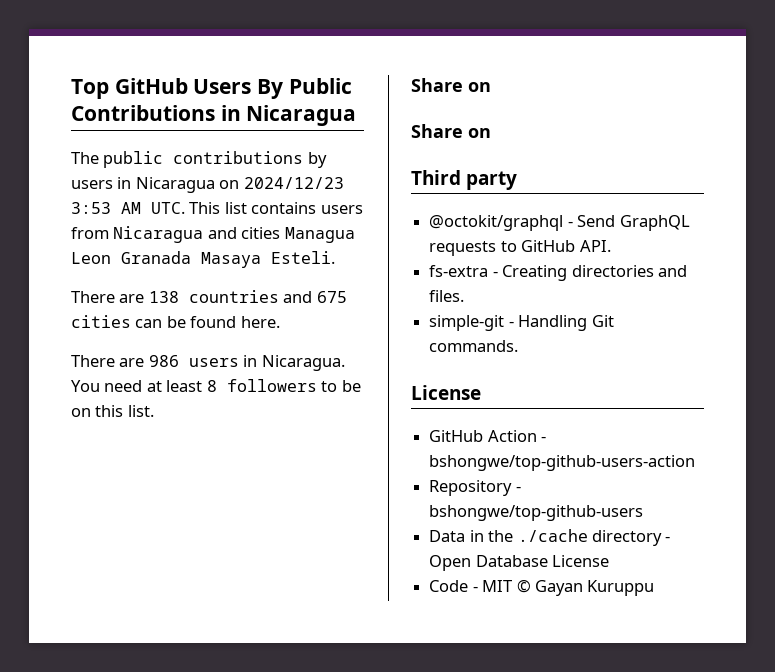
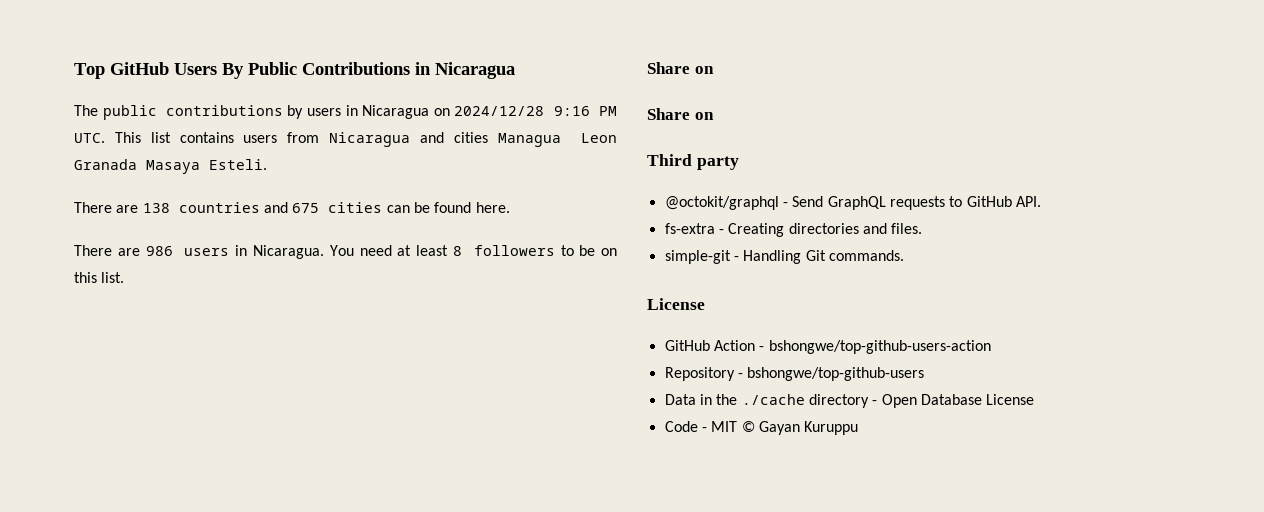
[243,177,344,189] [71,202,141,214] 2024/12/23 3:53 AM -> [454,106,617,116] 2024/12/28 9:16 PM

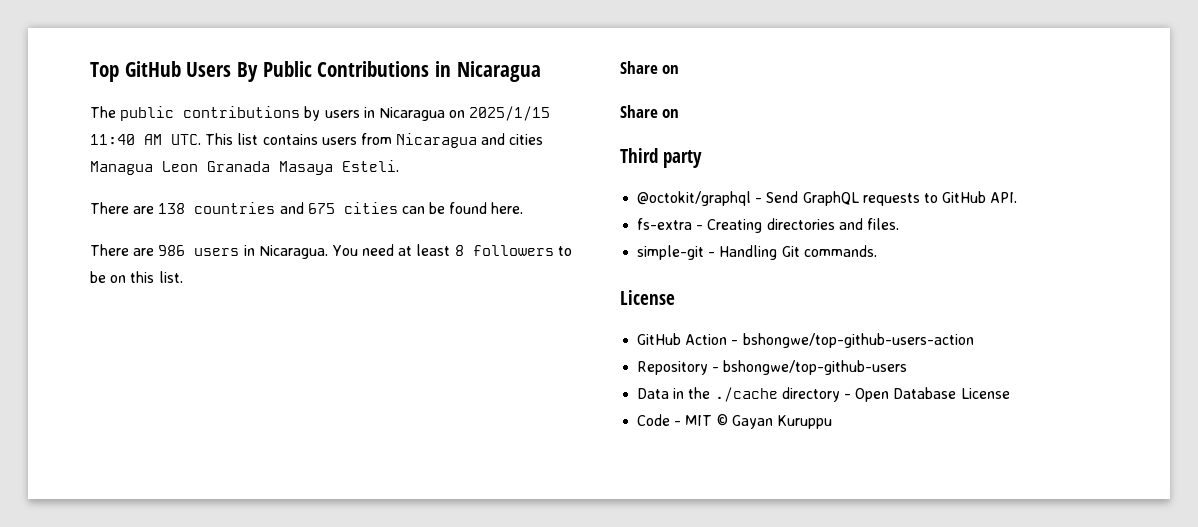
[454,106,617,116] 2024/12/28 9:16 PM -> [469,106,551,121] [90,134,162,145] 2025/1/15 11:40 AM

